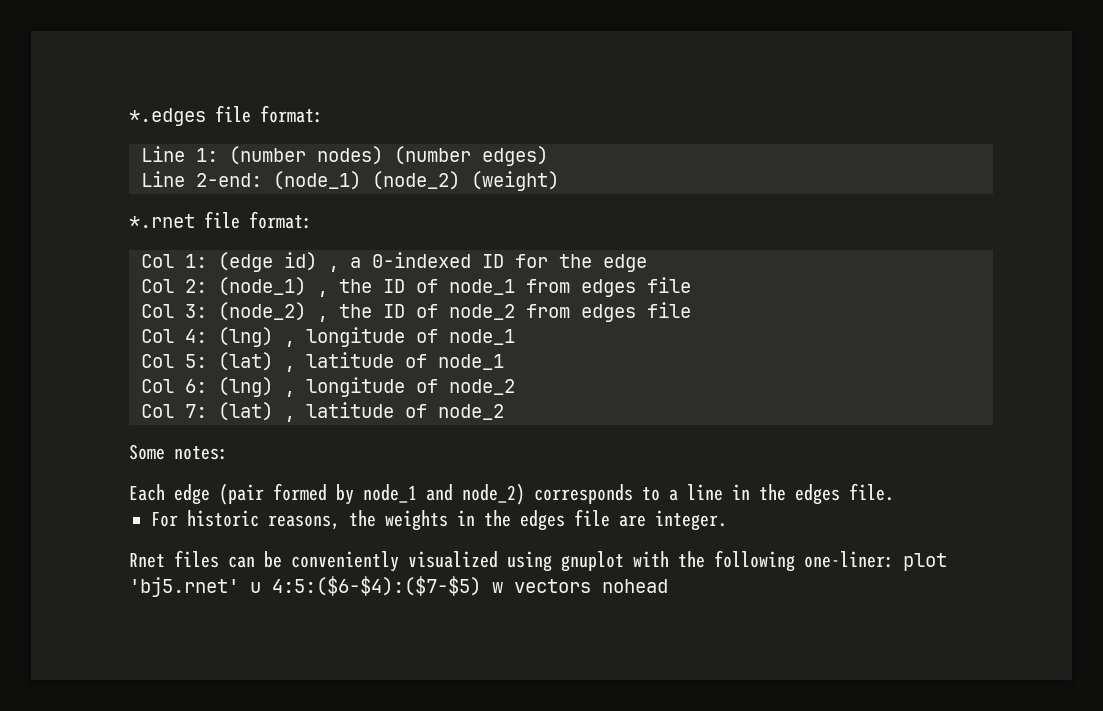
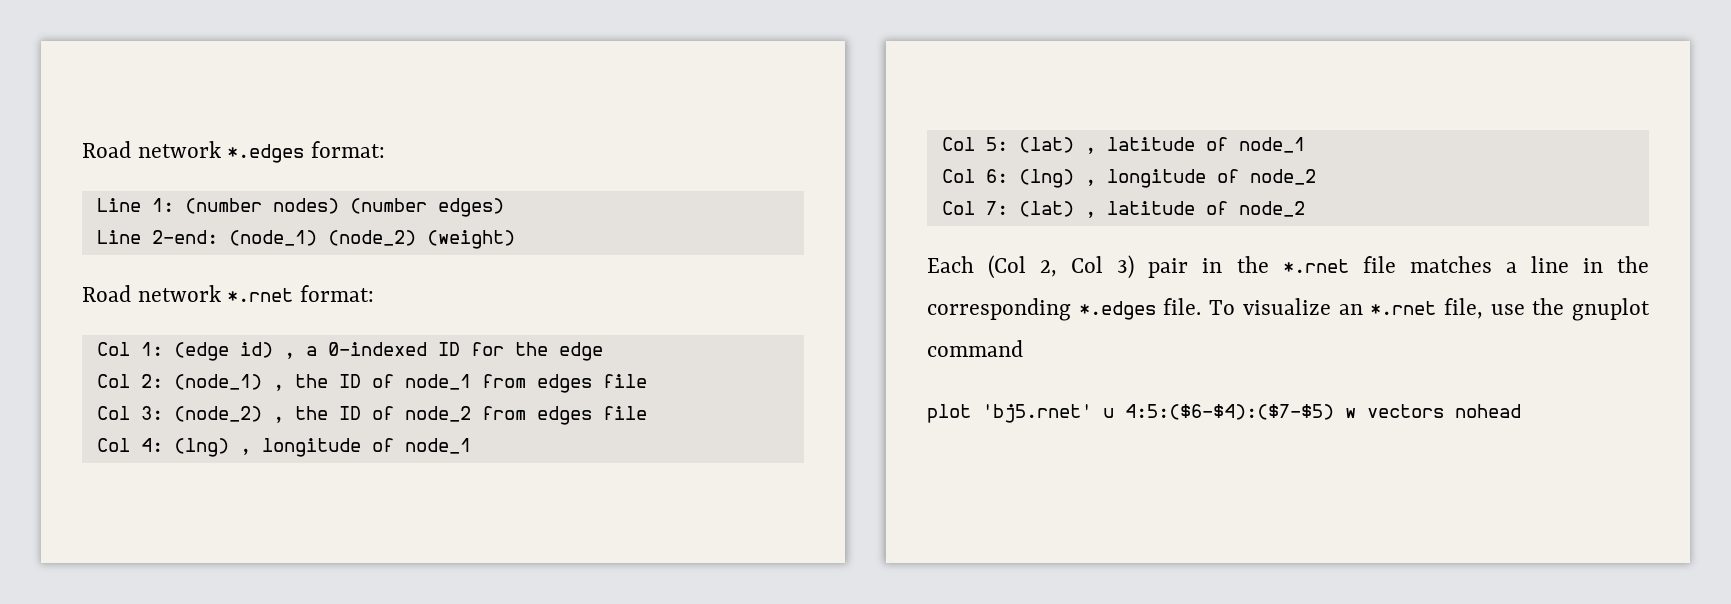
[129,105,251,126] *.edges file -> [82,141,305,163] Road network *.edges
[129,211,240,229] *.rnet file -> [82,285,294,302] Road network *.rnet
[129,444,228,460] // Some notes: -> (1305, 209) none
[174,483,660,505] edge (pair formed by node_1 and node_2) corresponds to -> [988,255,1492,279] (Col 2, Col 3) pair in the *.rnet file matches
[795,484,840,505] edges -> [927,298,1156,321] corresponding *.edges
[151,509,727,531] [129,550,894,572] // For historic reasons, the weights in the edges file are integer. // Rnet files can be conveniently visualized using gnuplot with the following one-liner: -> [1209,298,1650,321] [927,340,1023,357] To visualize an *.rnet file, use the gnuplot command //

